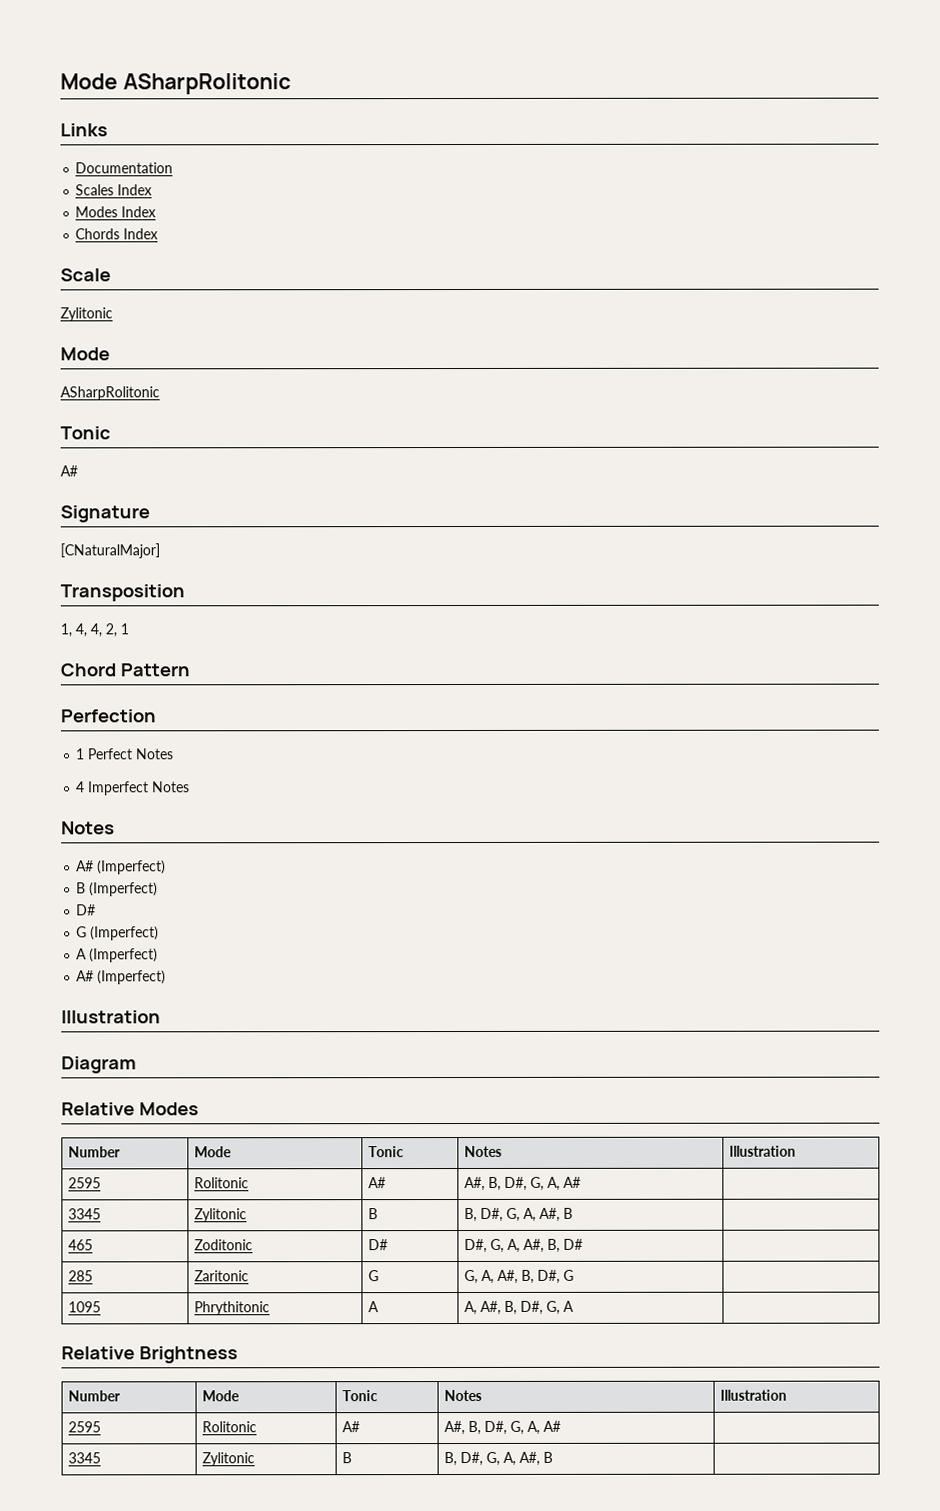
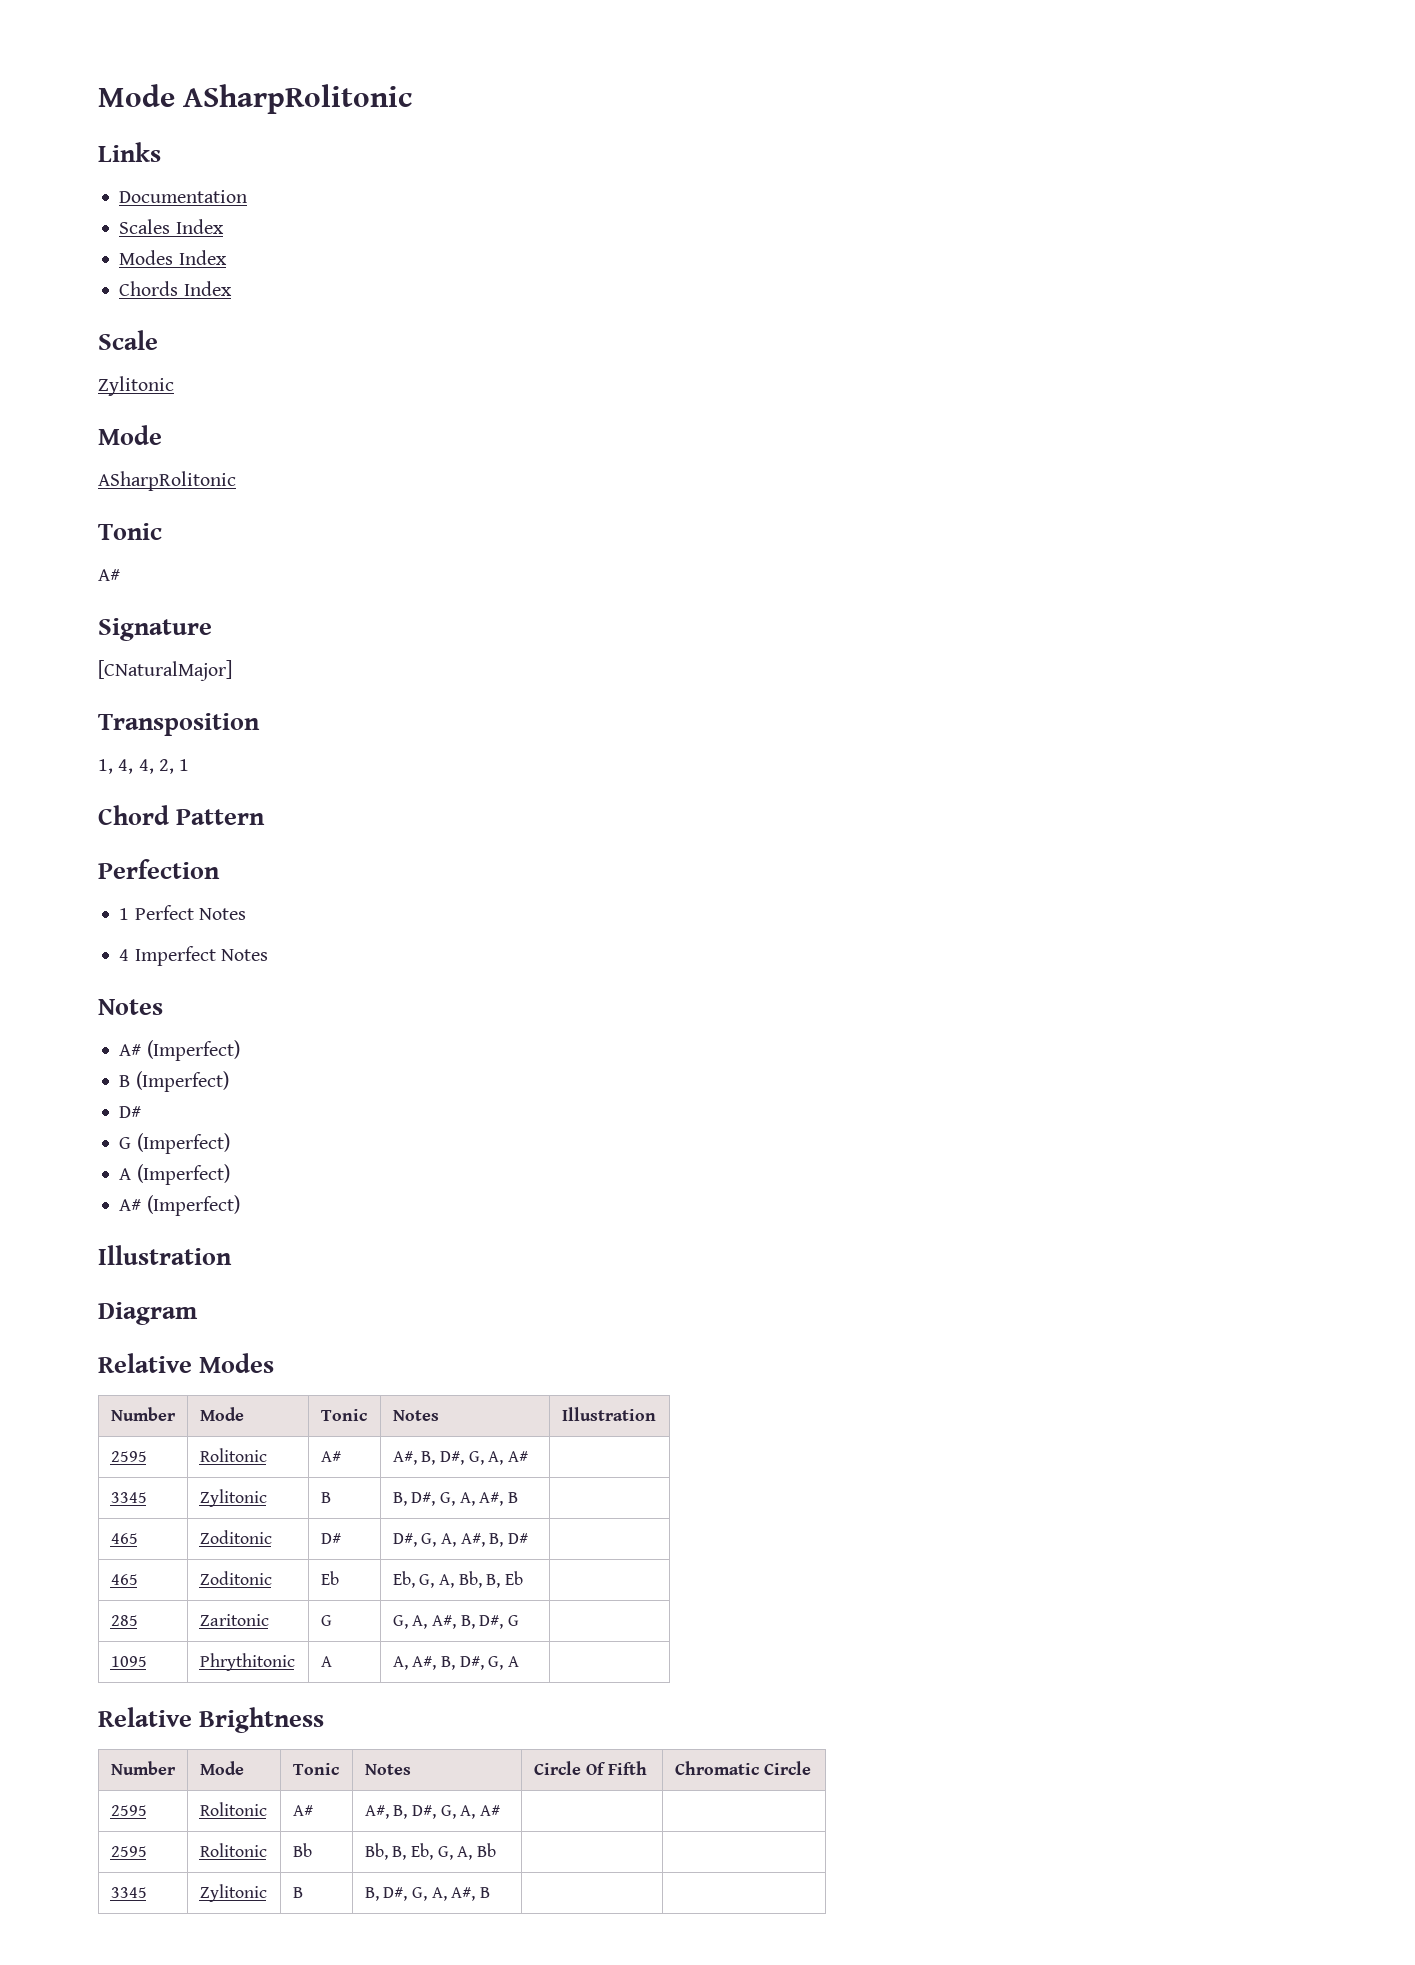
(583, 1244) none -> [110,1574,138,1585] [199,1571,272,1585] [320,1571,339,1585] [392,1571,524,1588] // 465 | Zoditonic | Eb | Eb, G, A, Bb, B, Eb |
[719,1389,787,1401] [67,1421,101,1433] [201,1421,257,1433] [341,1421,360,1433] [443,1420,561,1436] [67,1452,101,1464] [201,1452,255,1467] [341,1452,352,1464] [443,1451,553,1467] Illustration // 2595 | Rolitonic | A# | A#, B, D#, G, A, A# | // 3345 | Zylitonic | B | B, D#, G, A, A#, B | -> [533,1761,647,1775] [674,1761,811,1775] [110,1805,147,1816] [199,1802,267,1816] [292,1805,313,1816] [364,1805,501,1819] [110,1846,147,1857] [199,1843,267,1857] [292,1843,312,1857] [364,1843,497,1860] [110,1887,147,1898] [199,1884,267,1902] [292,1887,303,1898] [364,1887,491,1901] Circle Of Fifth | Chromatic Circle // 2595 | Rolitonic | A# | A#, B, D#, G, A, A# | | // 2595 | Rolitonic | Bb | Bb, B, Eb, G, A, Bb | | // 3345 | Zylitonic | B | B, D#, G, A, A#, B | |

